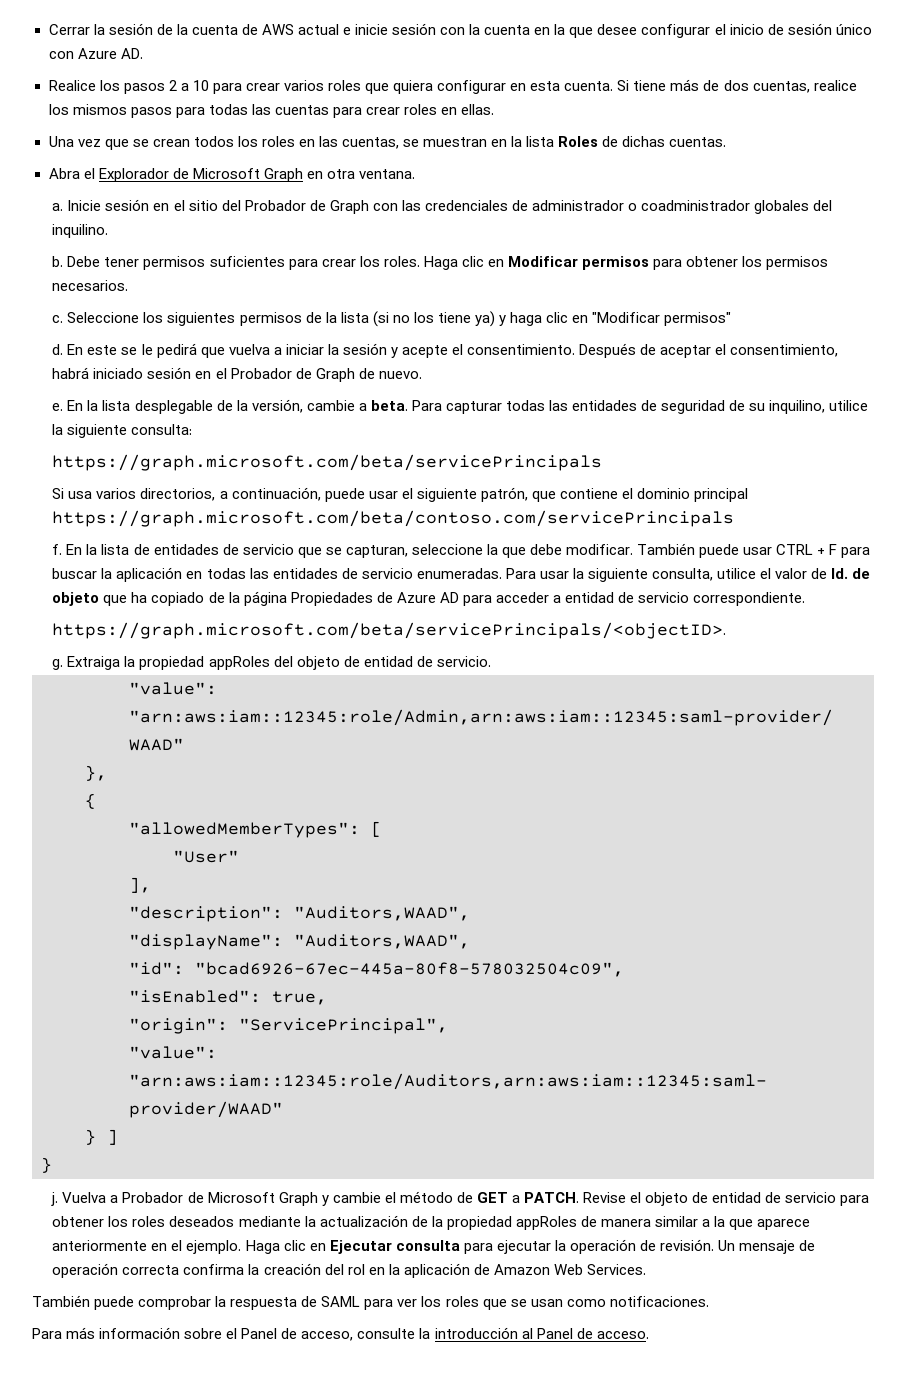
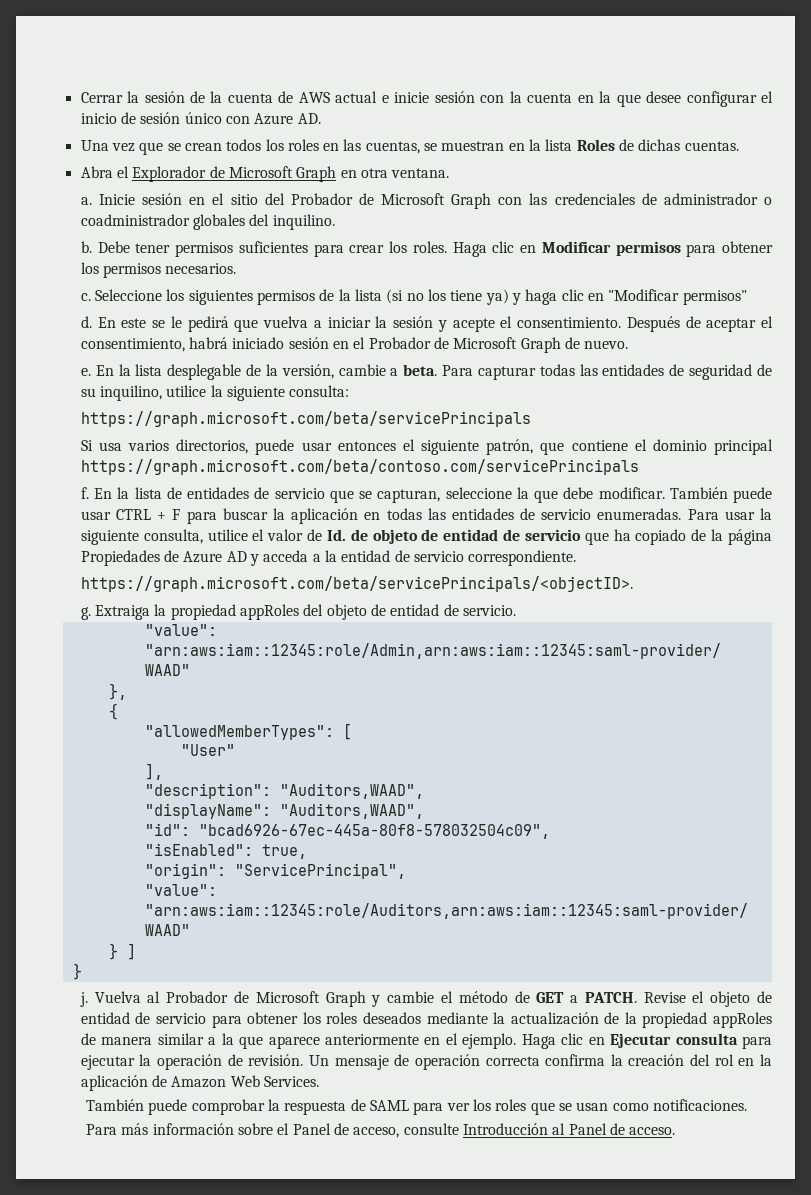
[48,79,857,94] [48,104,495,118] // Realice los pasos 2 a 10 para crear varios roles que quiera configurar en esta cuenta. Si tiene más de dos cuentas, realice los mismos pasos para todas las cuentas para crear roles en ellas. -> (321, 118) none
(326, 205) none -> [381,193,446,205] Microsoft
(312, 373) none -> [453,337,518,349] Microsoft
[219,487,398,502] a continuación, puede usar -> [255,439,396,455] puede usar entonces
(100, 599) none -> [421,529,581,541] de entidad de servicio
[462,592,561,606] para acceder a -> [250,550,338,566] y acceda a la
[110,1195,119,1203] a -> [147,991,161,1003] al
[419,1327,518,1339] la introducción -> [462,1123,548,1135] Introducción

